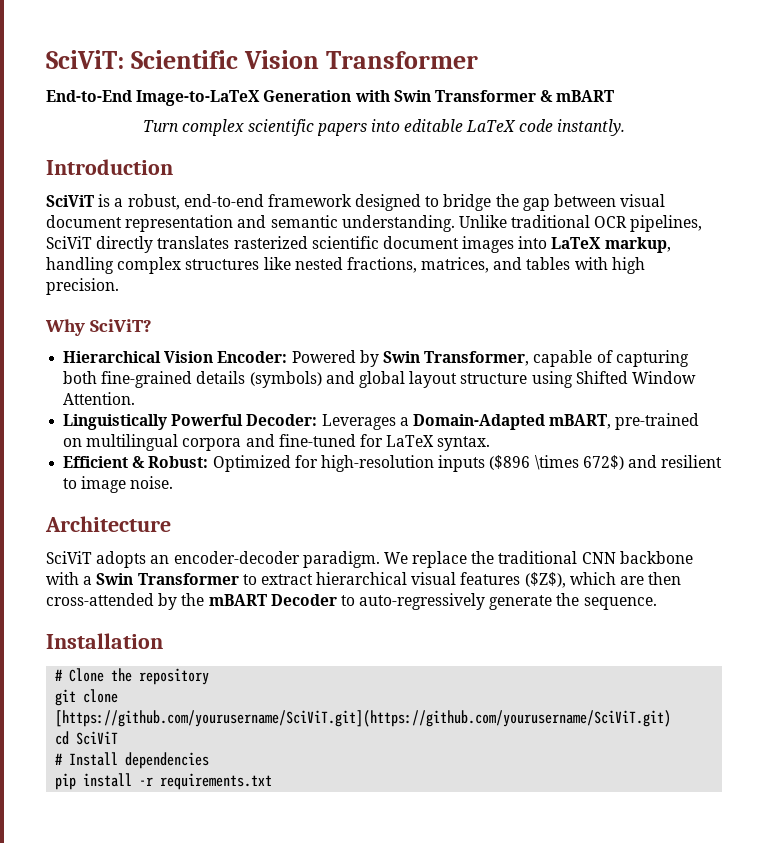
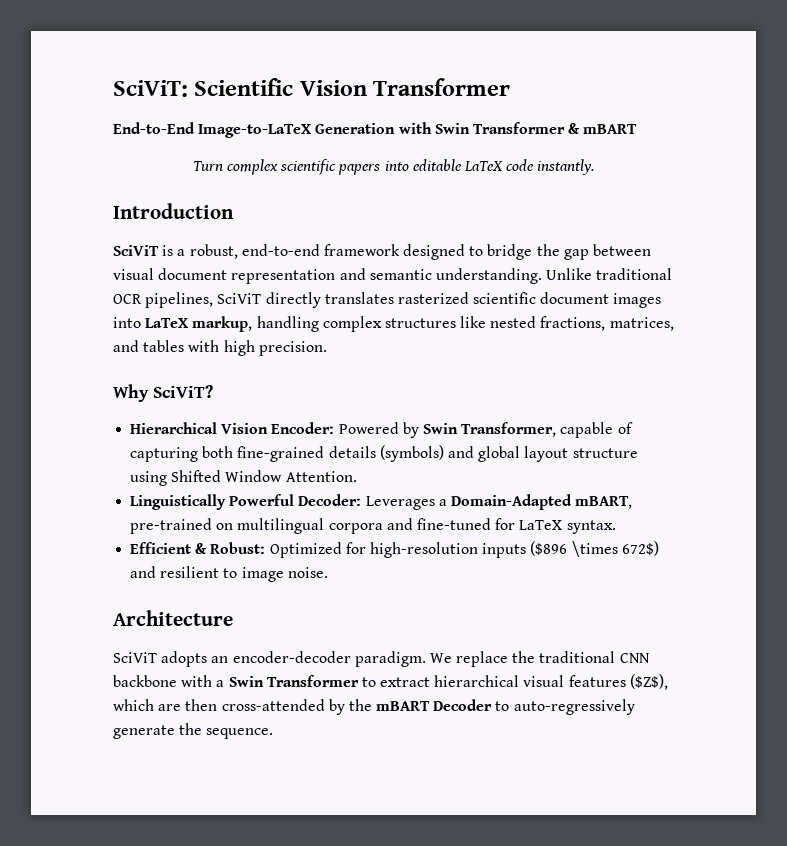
[46,633,163,649] [55,668,210,685] [55,689,119,706] [55,710,672,727] [55,731,119,745] [55,752,210,769] [55,773,273,790] // Installation // # Clone the repository // git clone [https://github.com/yourusername/SciViT.git](https://github.com/yourusername/SciViT.git) // cd SciViT // # Install dependencies // pip install -r requirements.txt -> (274, 733) none

